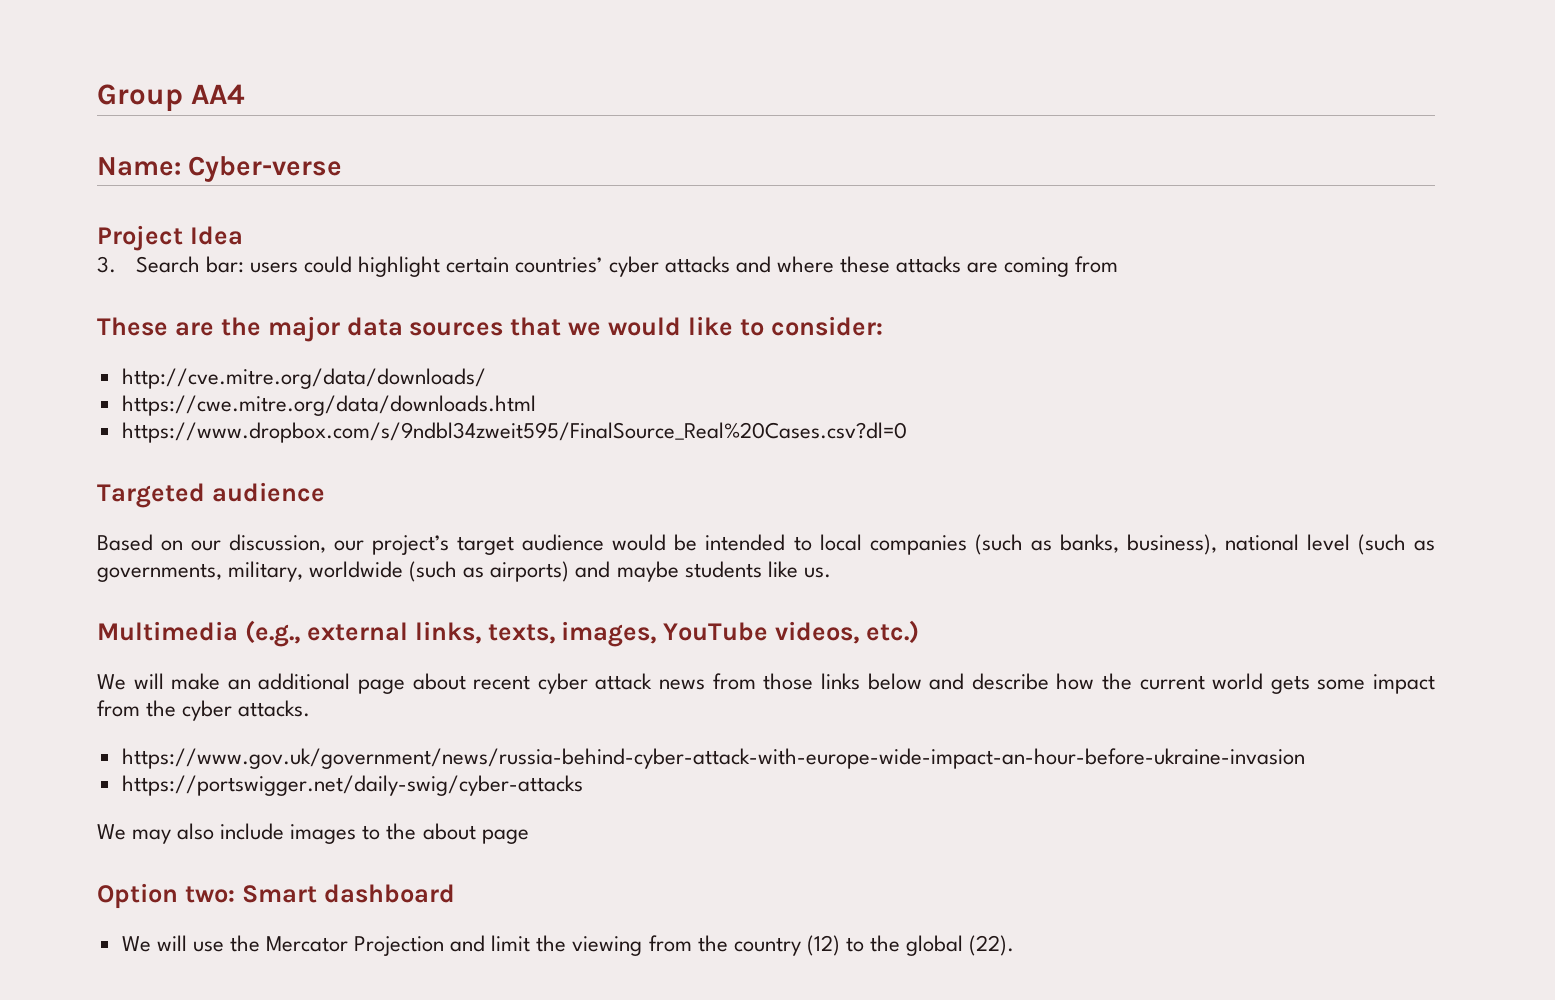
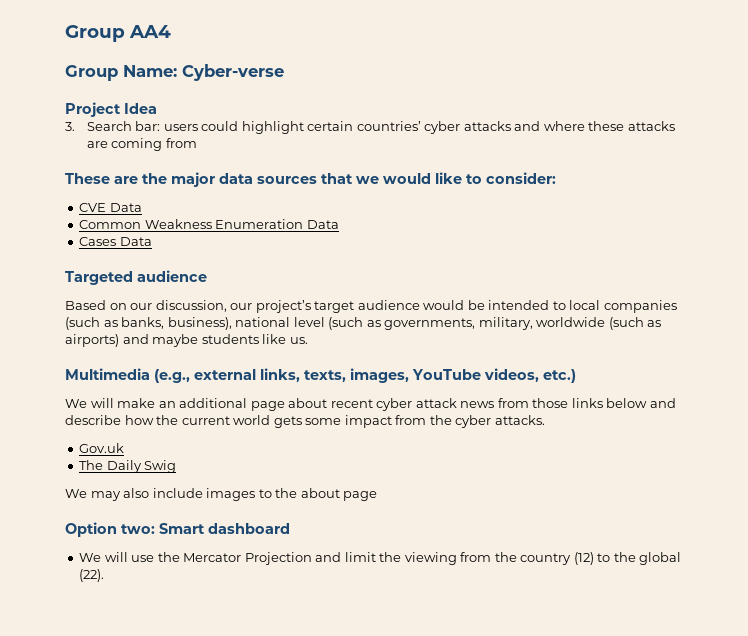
(245, 94) none -> [65,65,118,81] Group
[121,368,486,389] [121,395,536,416] [121,422,907,443] http://cve.mitre.org/data/downloads/ // https://cwe.mitre.org/data/downloads.html // https://www.dropbox.com/s/9ndbl34zweit595/FinalSource_Real%20Cases.csv?dl=0 -> [79,203,142,212] [79,219,339,229] [79,237,152,246] CVE Data // Common Weakness Enumeration Data // Cases Data
[121,748,1305,769] [121,775,583,796] https://www.gov.uk/government/news/russia-behind-cyber-attack-with-europe-wide-impact-an-hour-before-ukraine-invasion // https://portswigger.net/daily-swig/cyber-attacks -> [79,443,125,453] [79,460,177,473] Gov.uk // The Daily Swig

